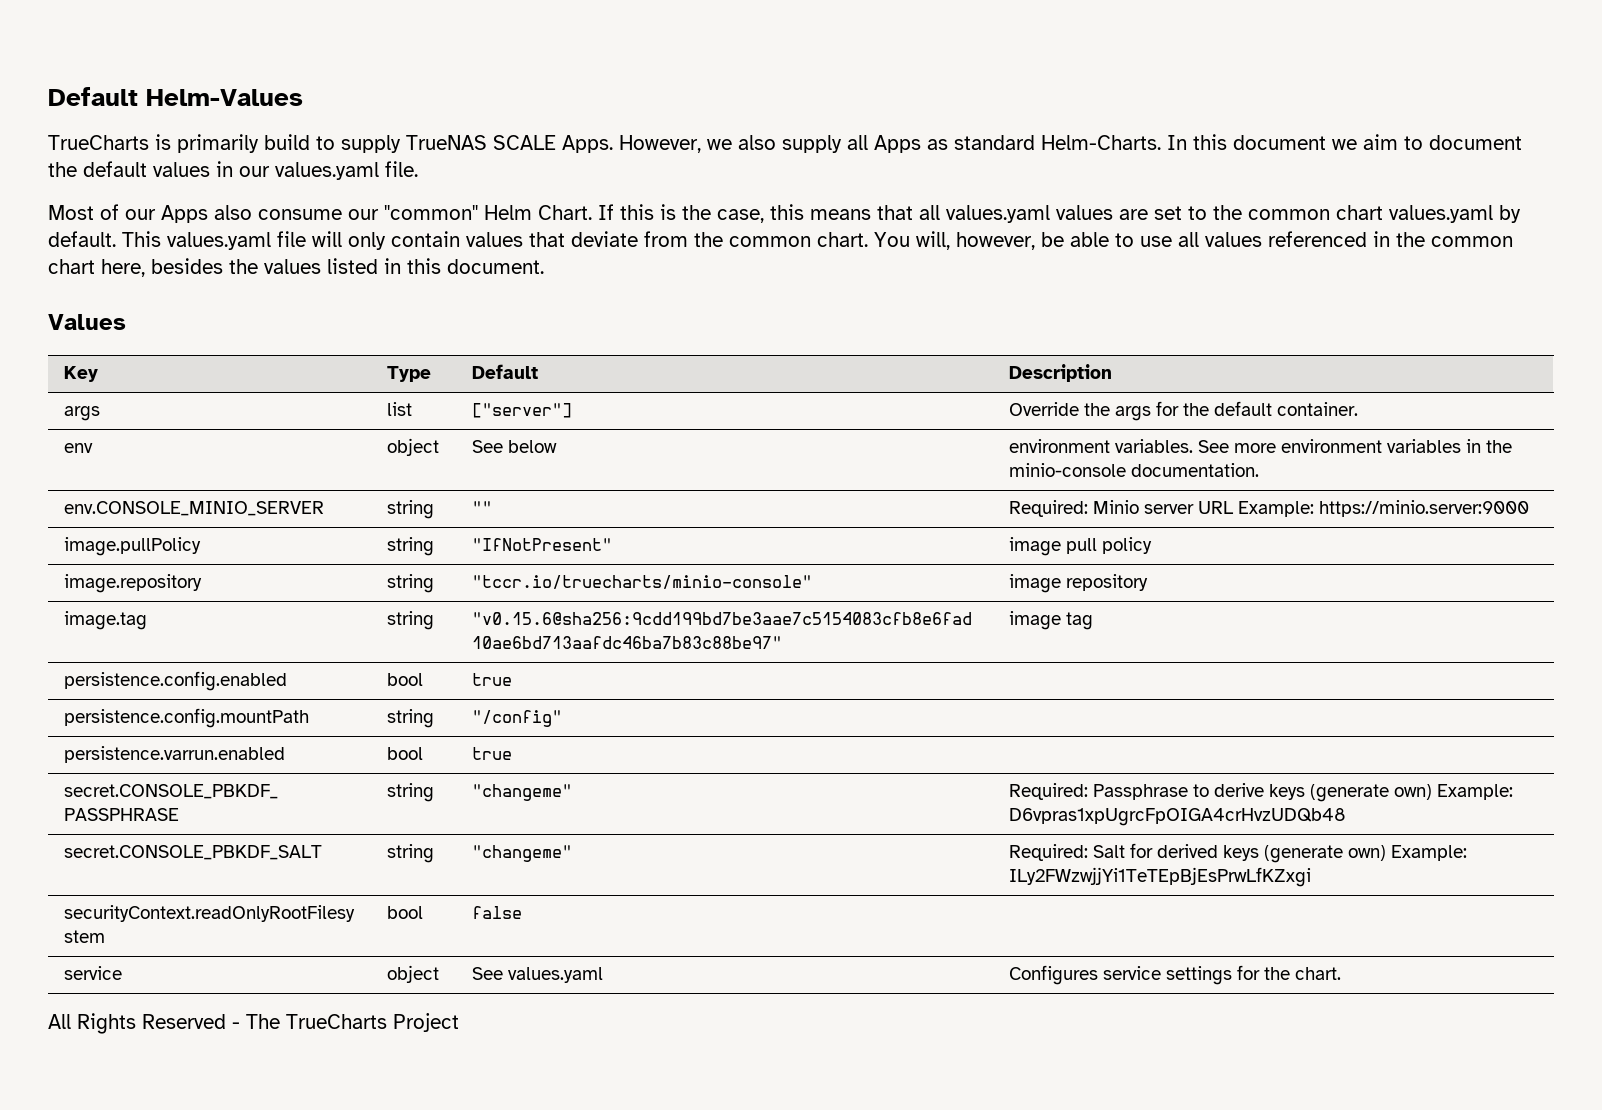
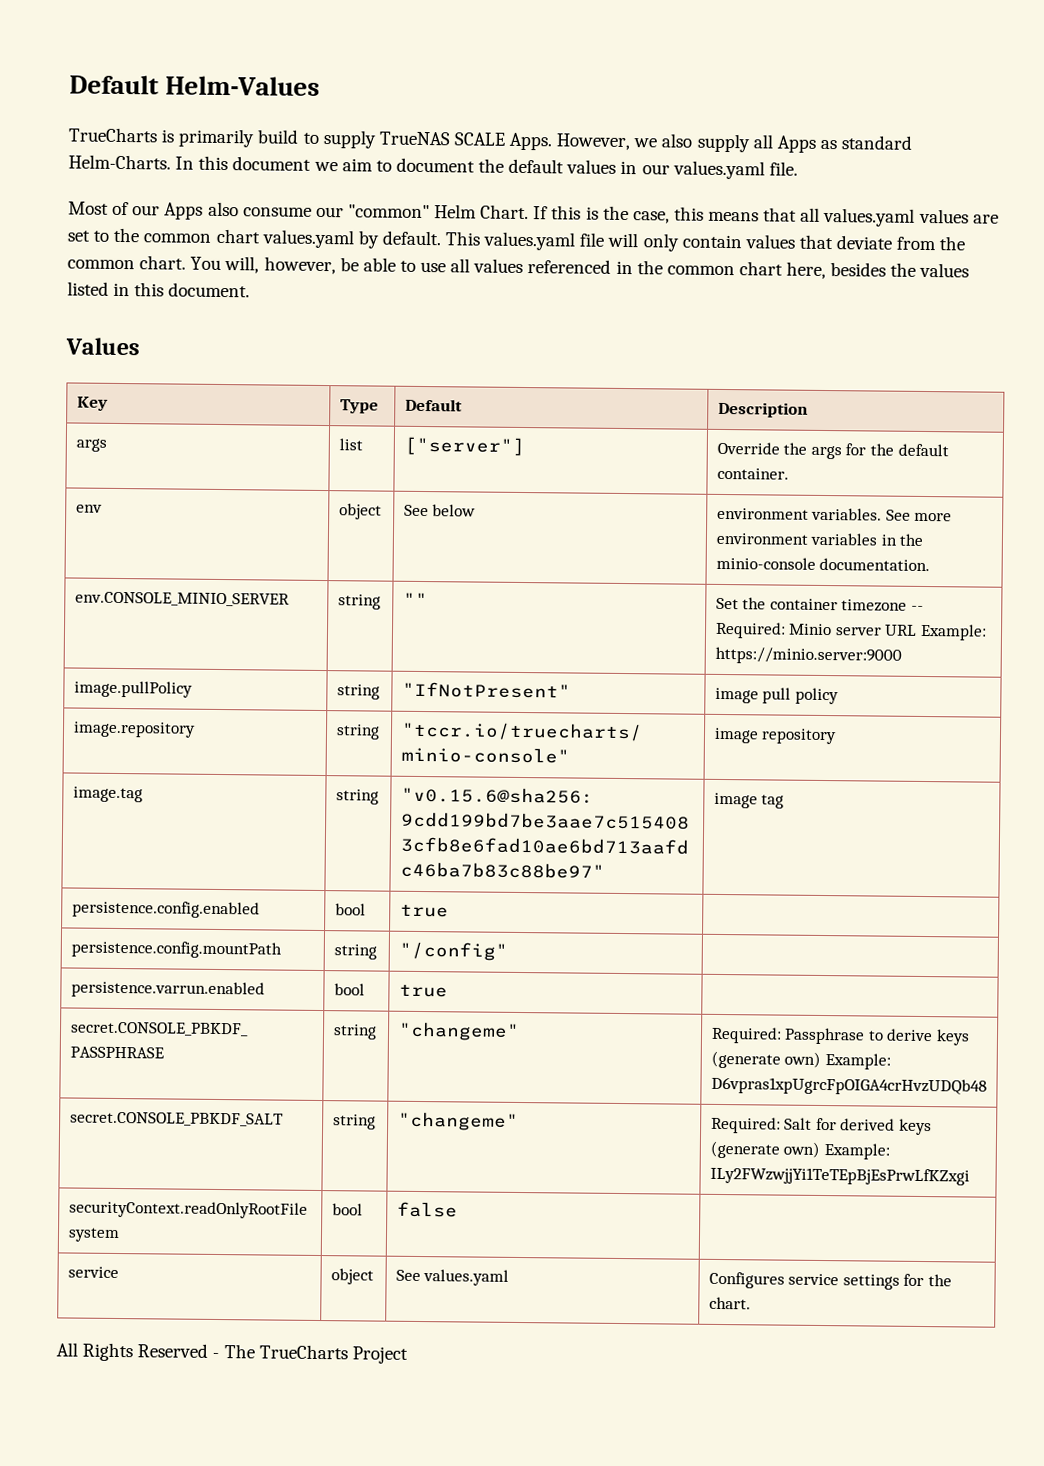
(492, 507) none -> [715,597,925,612] Set the container timezone --

